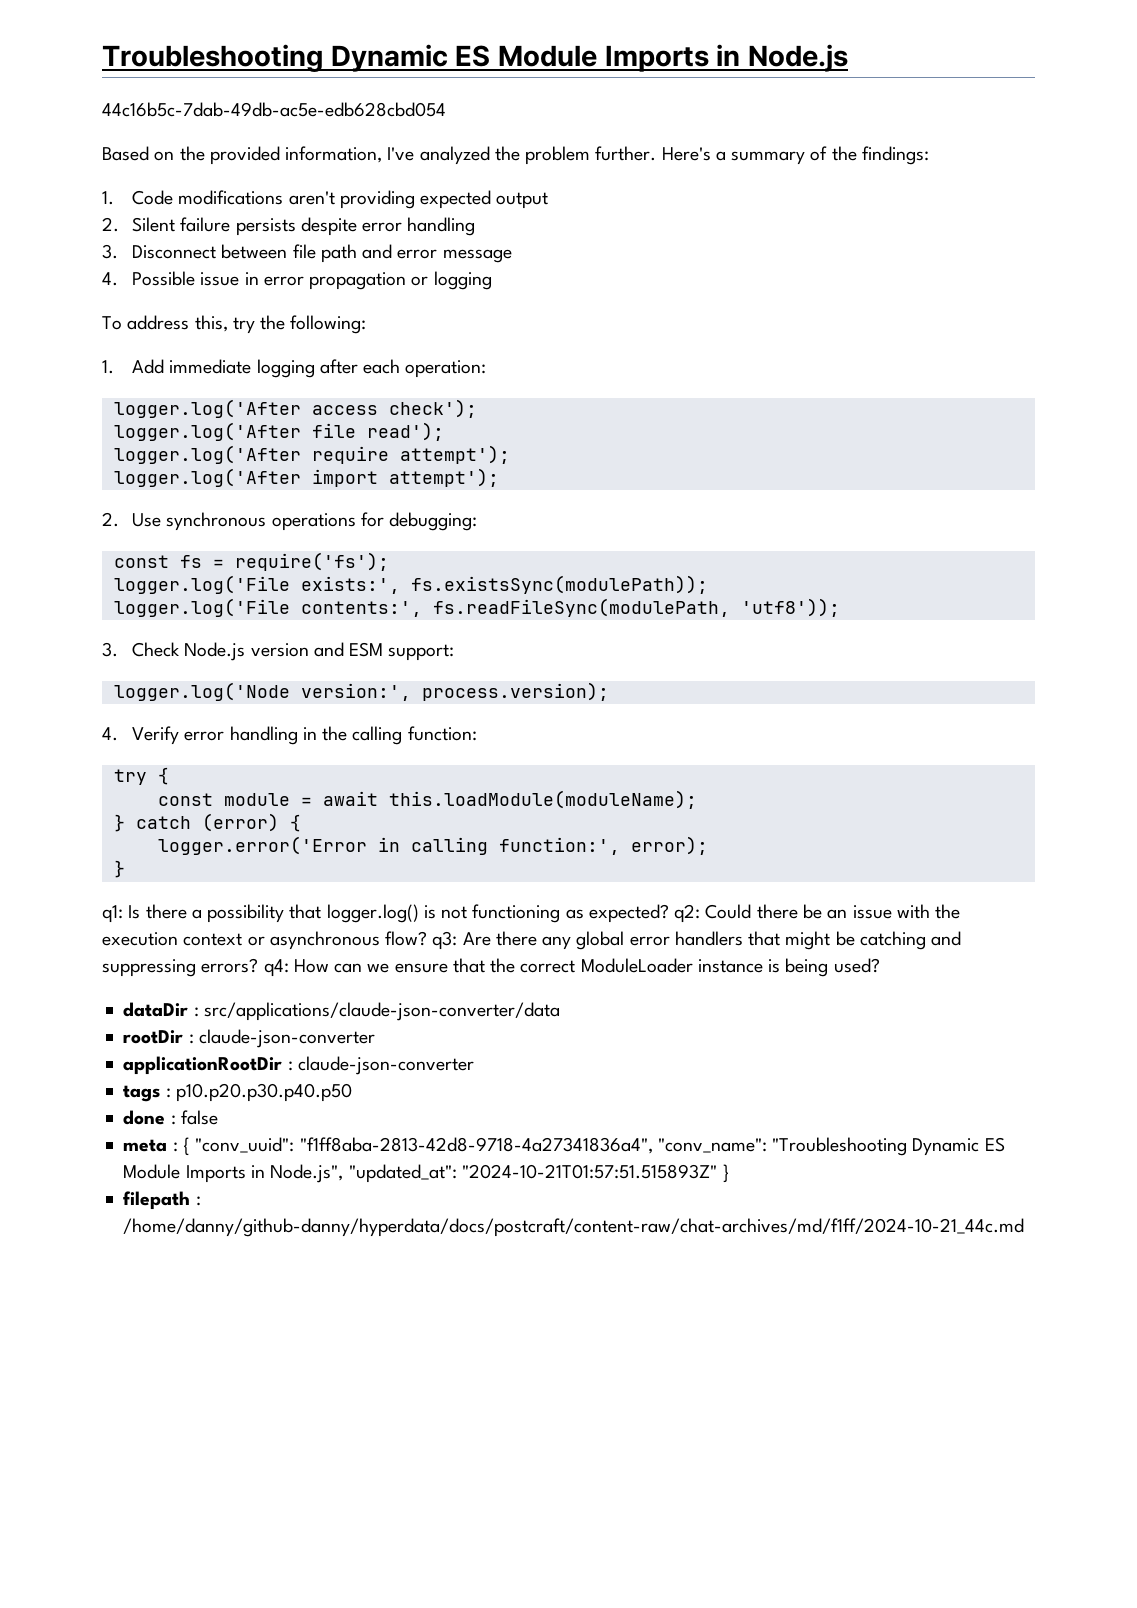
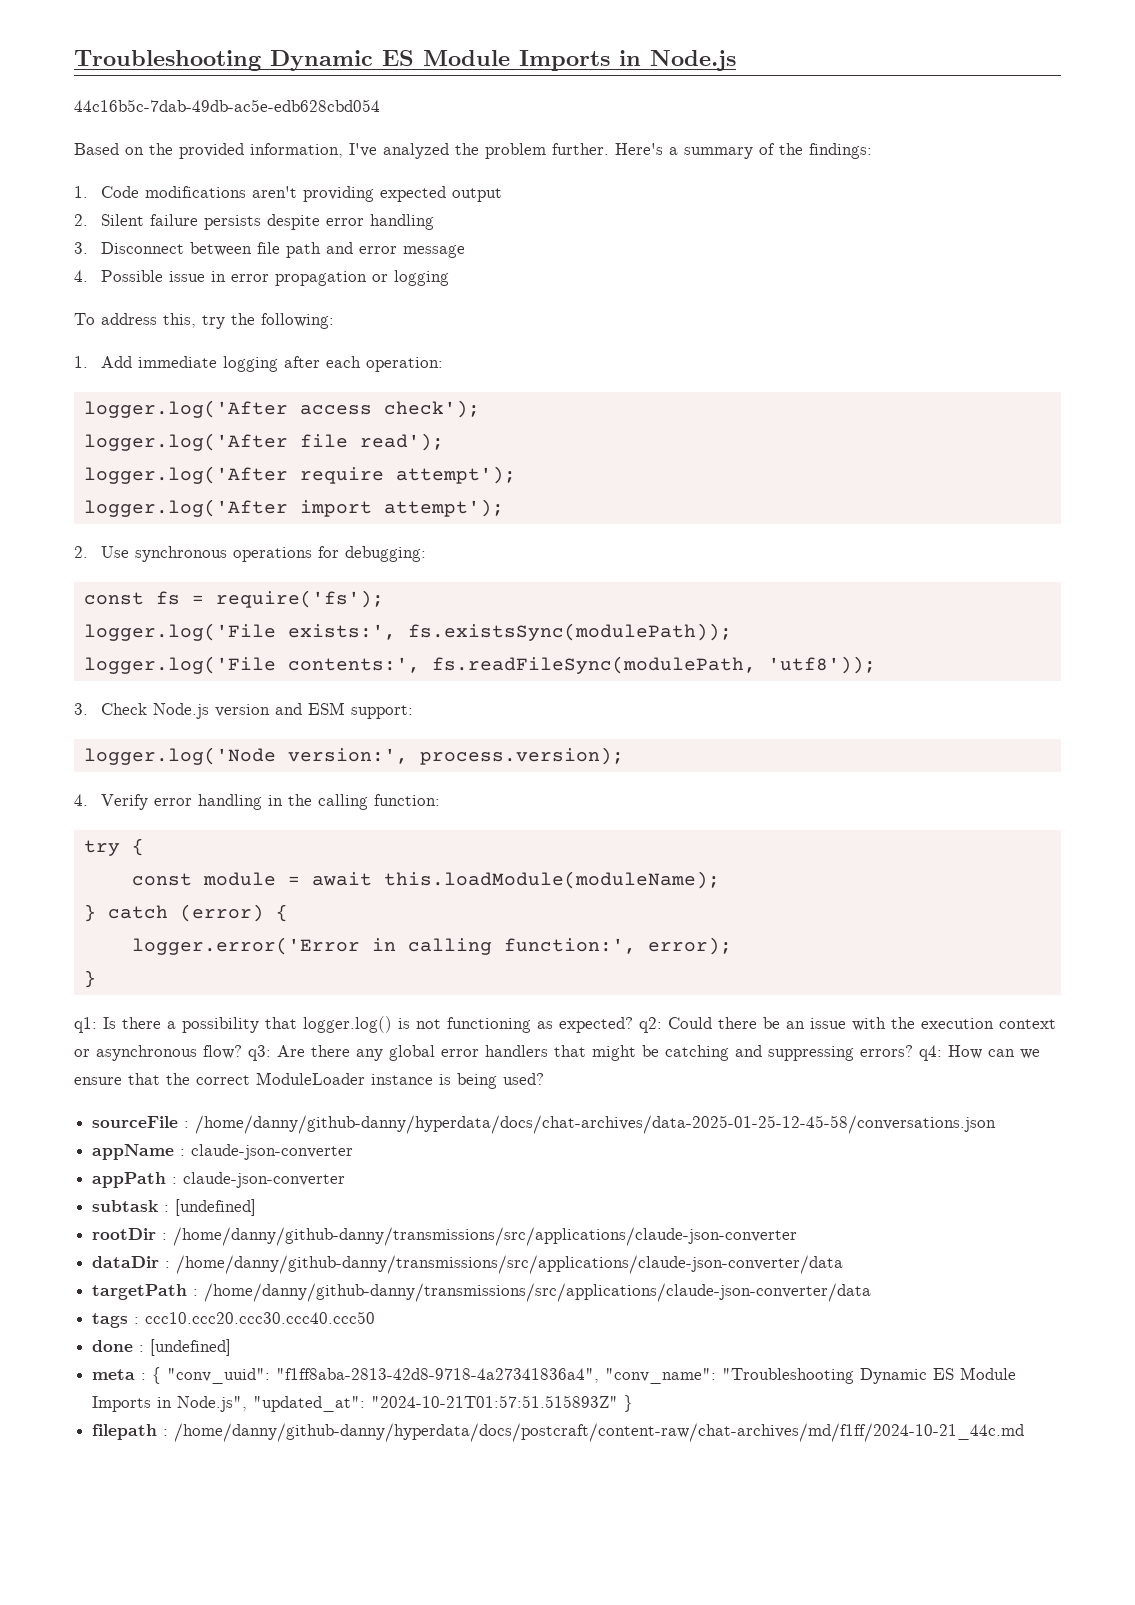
[123,1002,560,1021] [123,1029,375,1048] [123,1056,474,1075] dataDir : src/applications/claude-json-converter/data // rootDir : claude-json-converter // applicationRootDir : claude-json-converter -> [92,1115,997,1134] [92,1144,354,1160] [92,1172,346,1188] [92,1199,257,1216] [92,1227,798,1246] [92,1255,844,1274] [92,1283,872,1302] sourceFile : /home/danny/github-danny/hyperdata/docs/chat-archives/data-2025-01-25-12-45-58/conversations.json // appName : claude-json-converter // appPath : claude-json-converter // subtask : [undefined] // rootDir : /home/danny/github-danny/transmissions/src/applications/claude-json-converter // dataDir : /home/danny/github-danny/transmissions/src/applications/claude-json-converter/data // targetPath : /home/danny/github-danny/transmissions/src/applications/claude-json-converter/data
[175,1083,352,1102] p10.p20.p30.p40.p50 -> [145,1311,376,1324] ccc10.ccc20.ccc30.ccc40.ccc50
[180,1110,218,1125] false -> [150,1339,232,1356] [undefined]

